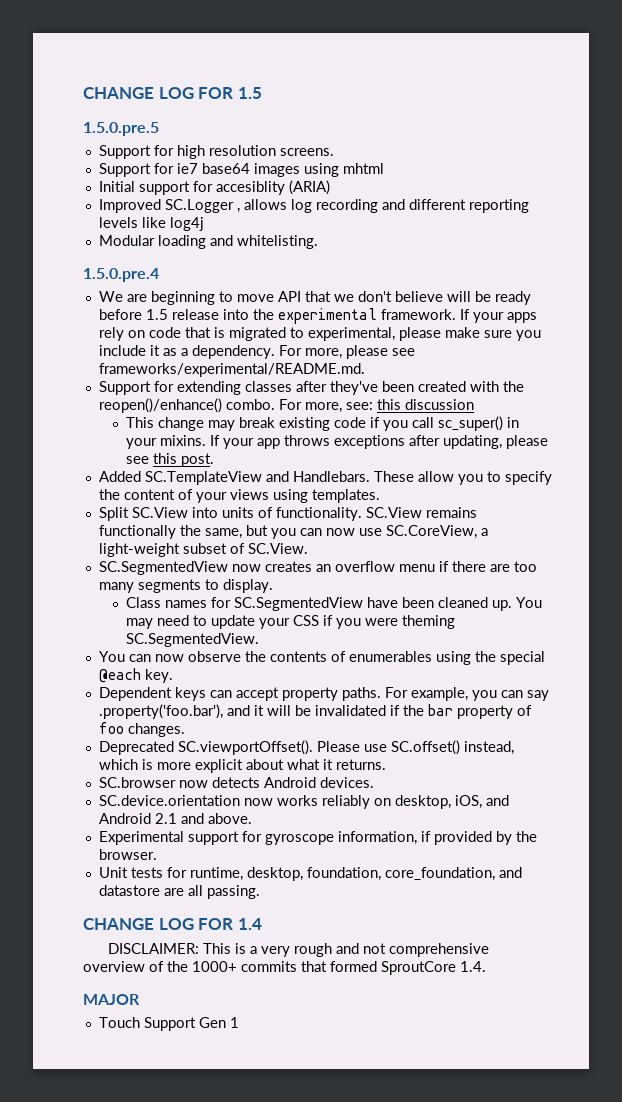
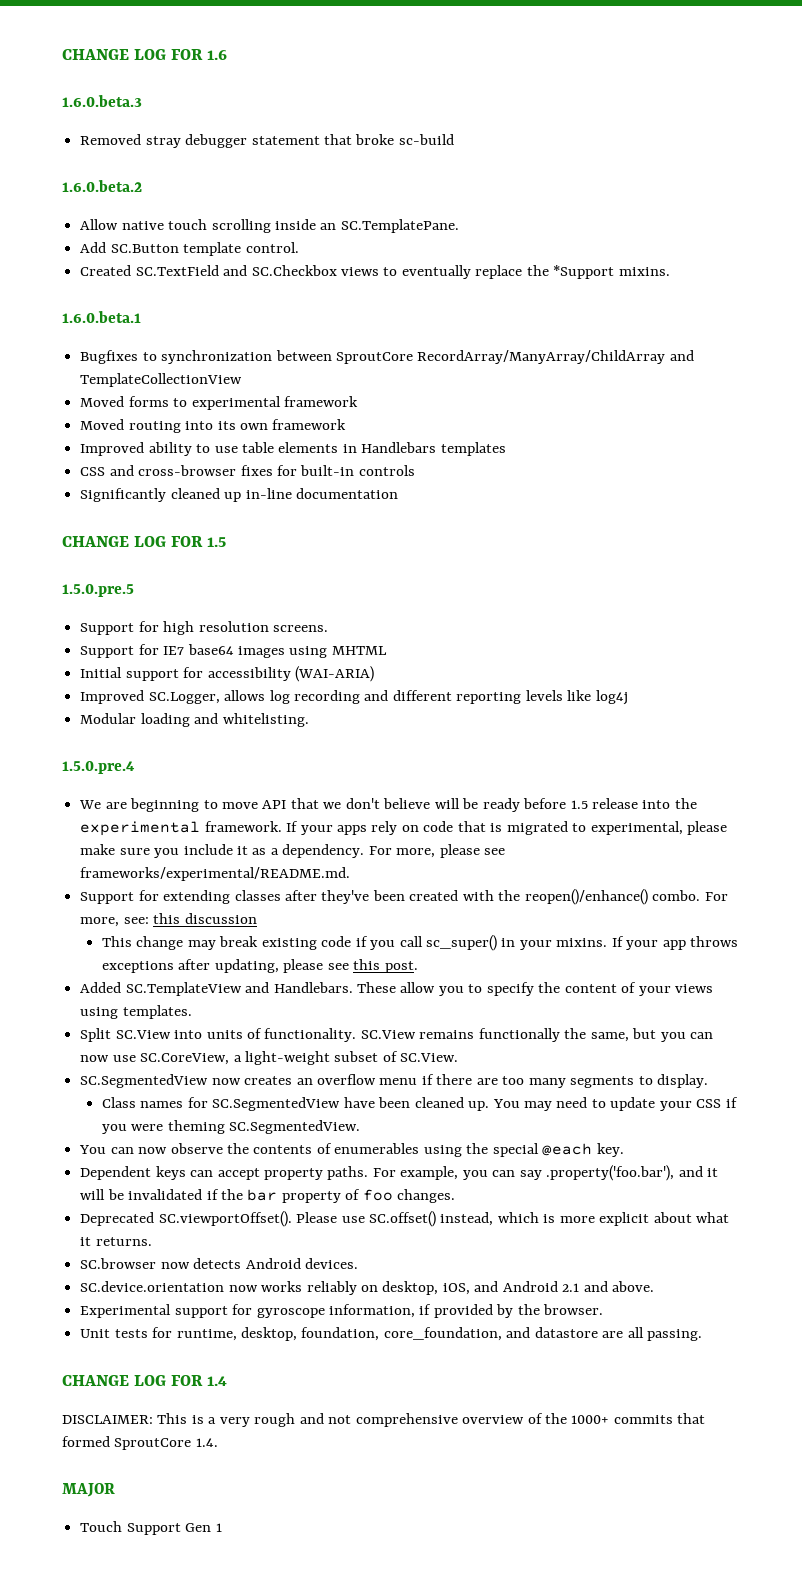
[83,87,234,99] CHANGE LOG FOR -> [62,49,228,60] [62,95,142,107] [80,134,454,148] [62,180,142,192] [80,219,459,233] [80,242,299,256] [80,265,670,279] [62,311,141,323] [80,350,694,364] [80,373,243,387] [80,396,358,410] [80,419,347,433] [80,442,506,456] [80,465,415,476] [80,488,398,502] [62,536,204,547] CHANGE LOG FOR 1.6 // 1.6.0.beta.3 // Removed stray debugger statement that broke sc-build // 1.6.0.beta.2 // Allow native touch scrolling inside an SC.TemplatePane. // Add SC.Button template control. // Created SC.TextField and SC.Checkbox views to eventually replace the *Support mixins. // 1.6.0.beta.1 // Bugfixes to synchronization between SproutCore RecordArray/ManyArray/ChildArray and TemplateCollectionView // Moved forms to experimental framework // Moved routing into its own framework // Improved ability to use table elements in Handlebars templates // CSS and cross-browser fixes for built-in controls // Significantly cleaned up in-line documentation // CHANGE LOG FOR
[176,163,198,174] ie7 -> [163,646,185,655] IE7
[342,163,384,174] mhtml -> [331,646,387,655] MHTML
[215,180,330,195] [98,199,240,213] accesiblity (ARIA) // Improved SC.Logger , -> [207,666,374,682] [80,690,220,704] accessibility (WAI-ARIA) // Improved SC.Logger,

